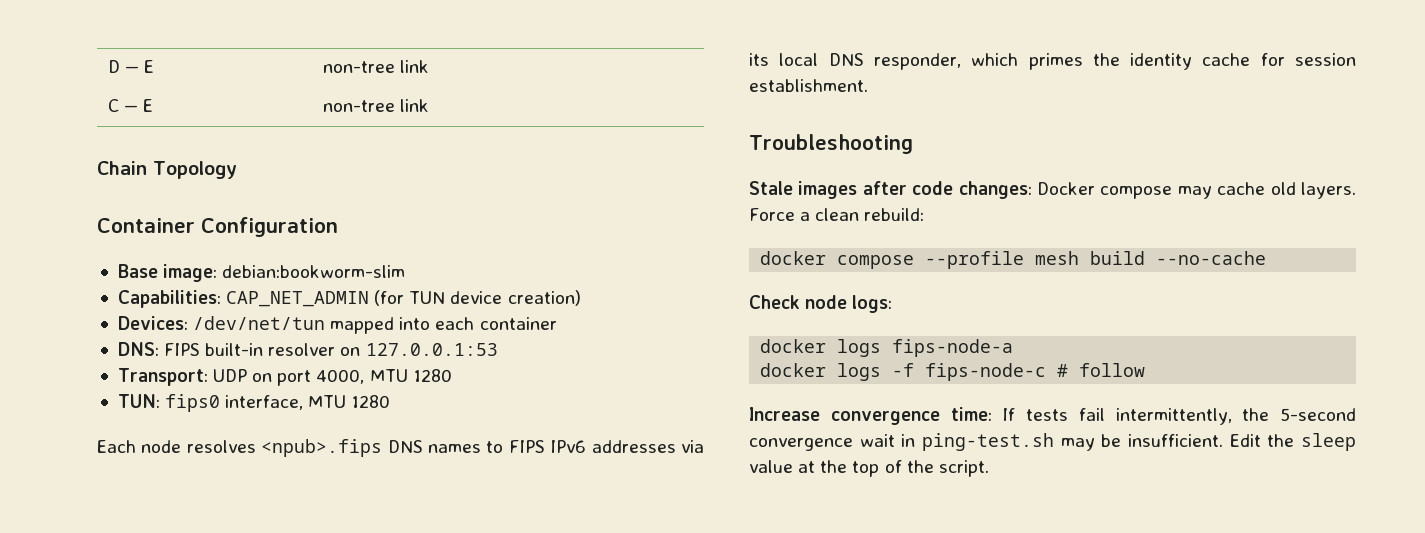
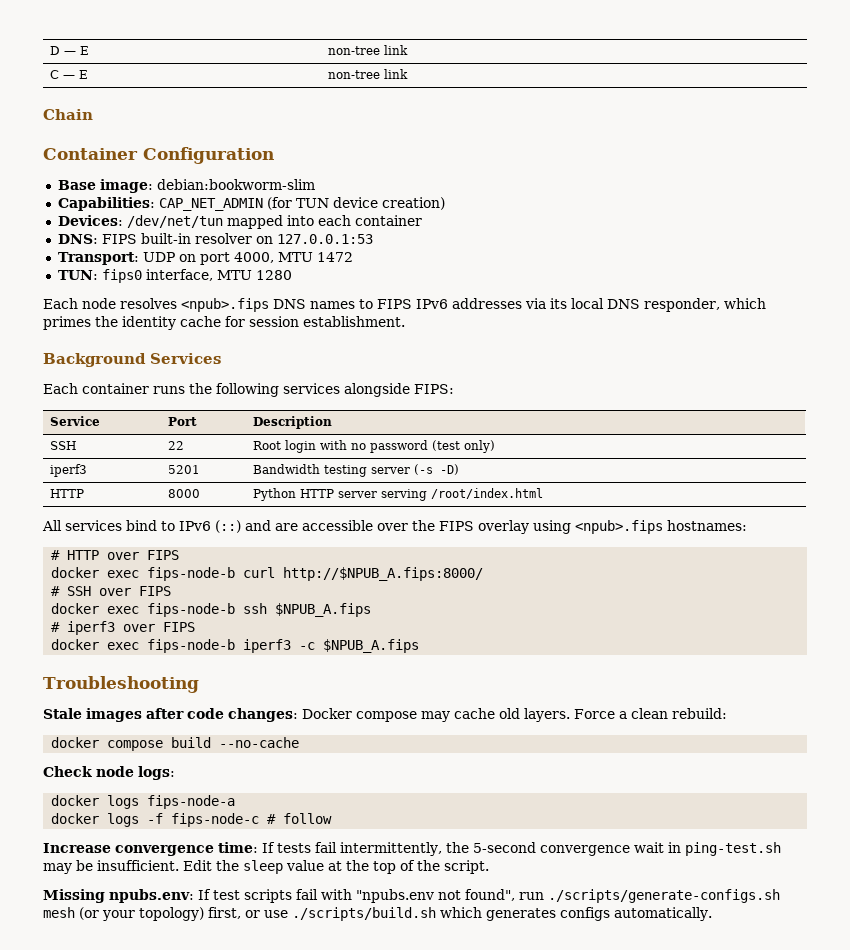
[153,161,237,179] Topology -> (93, 114) none
[412,369,452,382] 1280 -> [316,252,353,262] 1472
(868, 85) none -> [43,353,221,367] [43,383,454,397] [49,416,100,426] [167,417,197,426] [252,416,332,429] [49,441,76,450] [167,441,184,450] [252,440,495,453] [49,464,87,477] [167,465,200,474] [252,464,459,477] [49,489,84,498] [167,489,200,498] [252,488,543,501] [42,520,747,534] [51,550,180,560] [51,567,484,581] [51,586,172,596] [51,603,372,617] [51,621,196,635] [51,639,420,653] // Background Services // Each container runs the following services alongside FIPS: // Service | Port | Description // SSH | 22 | Root login with no password (test only) // iperf3 | 5201 | Bandwidth testing server (-s -D) // HTTP | 8000 | Python HTTP server serving /root/index.html // All services bind to IPv6 (::) and are accessible over the FIPS overlay using <npub>.fips hostnames: // # HTTP over FIPS // docker exec fips-node-b curl http://$NPUB_A.fips:8000/ // # SSH over FIPS // docker exec fips-node-b ssh $NPUB_A.fips // # iperf3 over FIPS // docker exec fips-node-b iperf3 -c $NPUB_A.fips
[925,251,1080,269] --profile mesh -> (164, 745) none
(989, 468) none -> [43,889,780,903] [43,907,712,921] // Missing npubs.env: If test scripts fail with "npubs.env not found", run ./scripts/generate-configs.sh mesh (or your topology) first, or use ./scripts/build.sh which generates configs automatically.

